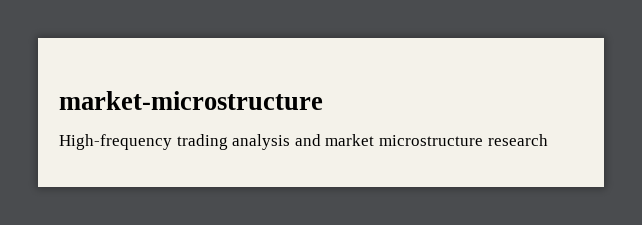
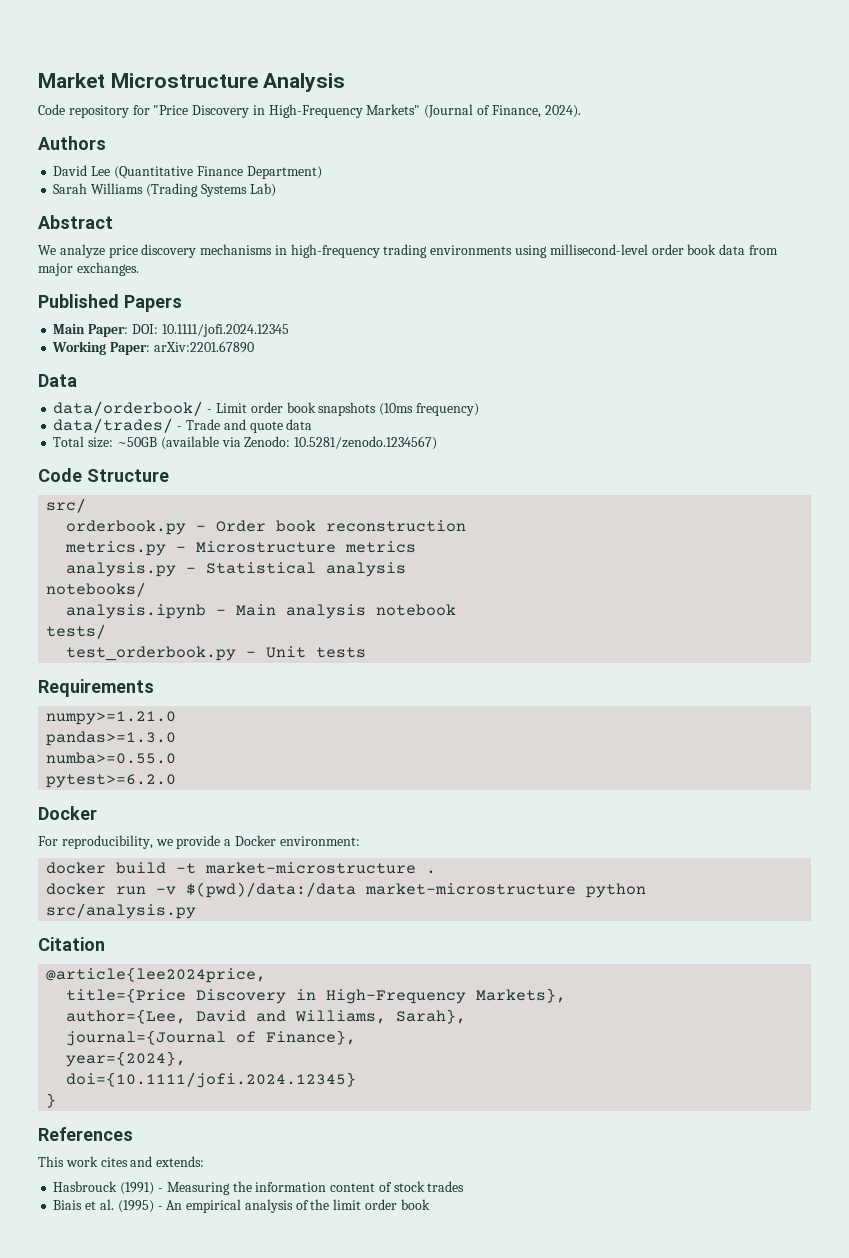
[59,91,323,110] [59,134,548,150] market-microstructure // High-frequency trading analysis and market microstructure research -> [38,73,346,92] [38,104,581,118] [38,136,106,150] [53,165,322,179] [53,183,276,197] [38,215,113,229] [38,244,778,258] [38,262,139,276] [38,294,182,312] [53,324,289,337] [52,341,254,355] [38,374,77,387] [53,401,479,416] [53,418,313,433] [53,436,438,450] [38,468,169,482] [46,498,87,513] [66,520,467,535] [65,541,417,556] [66,562,407,577] [46,582,147,597] [66,604,457,619] [46,624,107,639] [66,646,367,661] [38,679,154,697] [46,711,177,725] [46,731,177,746] [46,752,177,764] [46,774,177,788] [38,806,97,820] [38,835,360,849] [46,862,437,874] [46,882,647,898] [46,903,197,919] [38,937,105,951] [46,967,267,983] [66,988,567,1004] [66,1009,467,1024] [66,1030,357,1046] [66,1051,187,1067] [66,1072,357,1088] [46,1093,57,1108] [38,1127,133,1141] [38,1156,205,1167] [53,1181,465,1195] [53,1199,430,1213] Market Microstructure Analysis // Code repository for "Price Discovery in High-Frequency Markets" (Journal of Finance, 2024). // Authors // David Lee (Quantitative Finance Department) // Sarah Williams (Trading Systems Lab) // Abstract // We analyze price discovery mechanisms in high-frequency trading environments using millisecond-level order book data from major exchanges. // Published Papers // Main Paper: DOI: 10.1111/jofi.2024.12345 // Working Paper: arXiv:2201.67890 // Data // data/orderbook/ - Limit order book snapshots (10ms frequency) // data/trades/ - Trade and quote data // Total size: ~50GB (available via Zenodo: 10.5281/zenodo.1234567) // Code Structure // src/ // orderbook.py - Order book reconstruction // metrics.py - Microstructure metrics // analysis.py - Statistical analysis // notebooks/ // analysis.ipynb - Main analysis notebook // tests/ // test_orderbook.py - Unit tests // Requirements // numpy>=1.21.0 // pandas>=1.3.0 // numba>=0.55.0 // pytest>=6.2.0 // Docker // For reproducibility, we provide a Docker environment: // docker build -t market-microstructure . // docker run -v $(pwd)/data:/data market-microstructure python src/analysis.py // Citation // @article{lee2024price, // title={Price Discovery in High-Frequency Markets}, // author={Lee, David and Williams, Sarah}, // journal={Journal of Finance}, // year={2024}, // doi={10.1111/jofi.2024.12345} // } // References // This work cites and extends: // Hasbrouck (1991) - Measuring the information content of stock trades // Biais et al. (1995) - An empirical analysis of the limit order book

